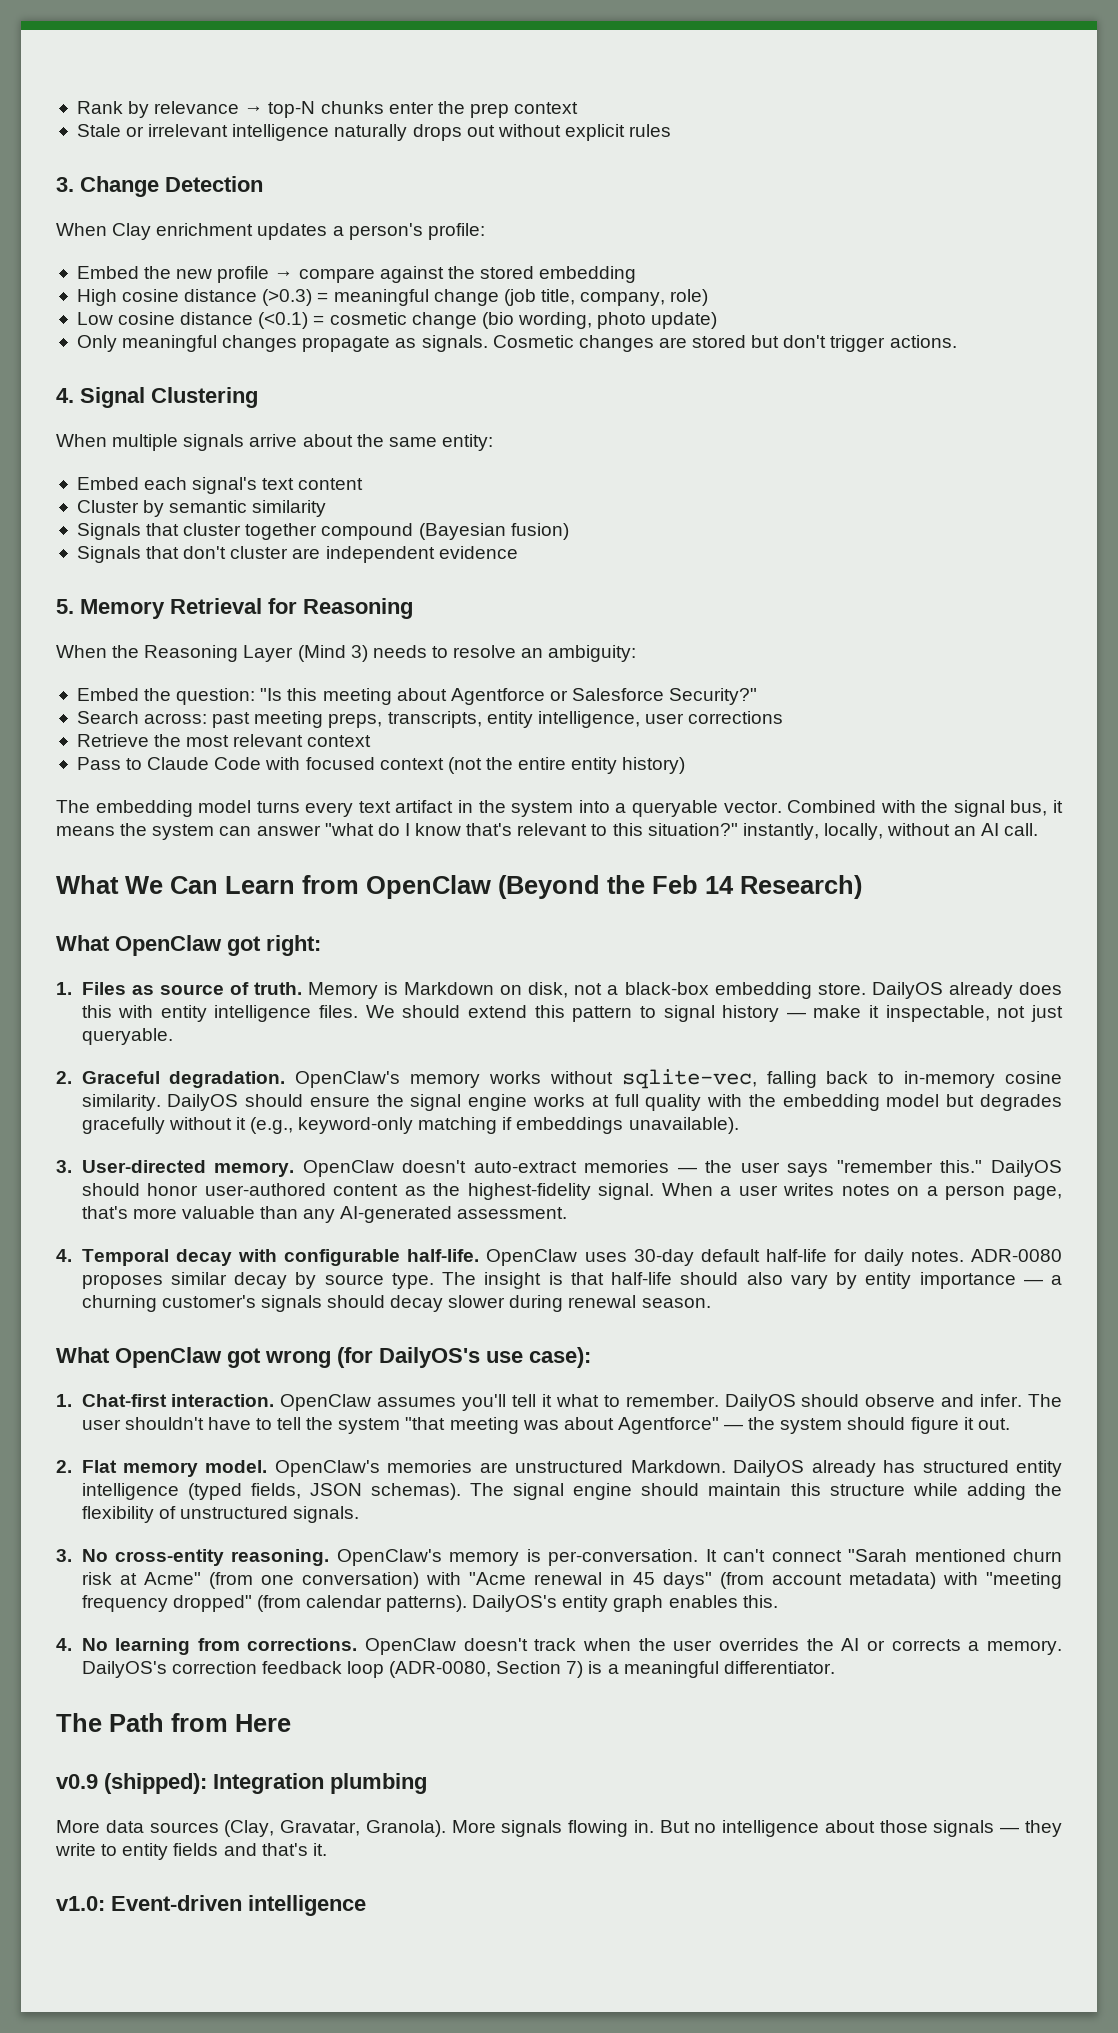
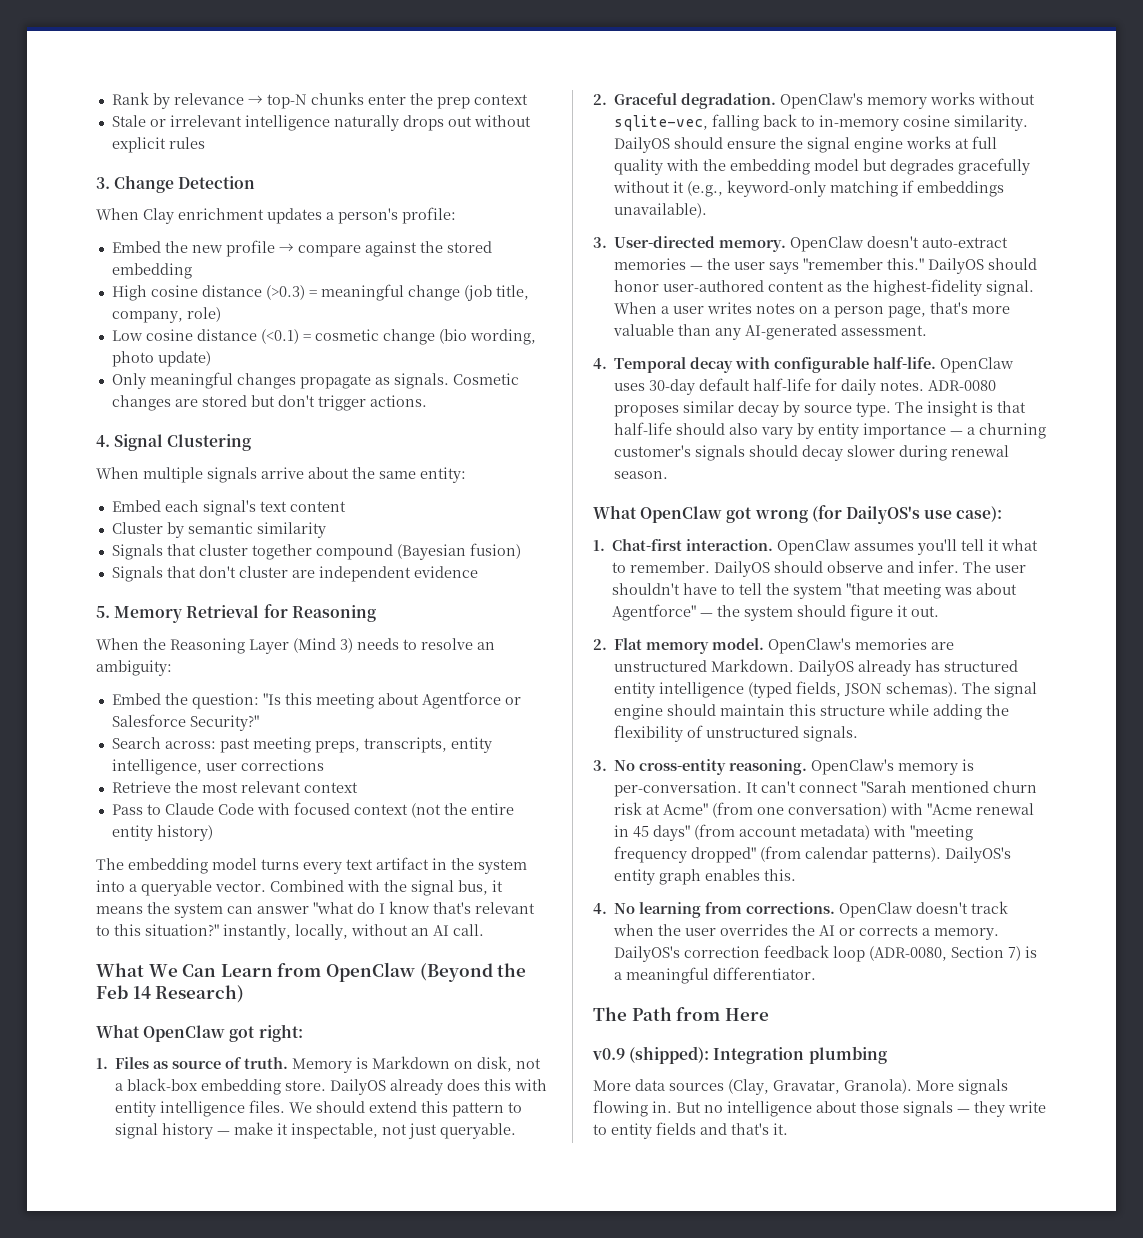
[56,1895,366,1916] // v1.0: Event-driven intelligence -> (788, 1129) none

